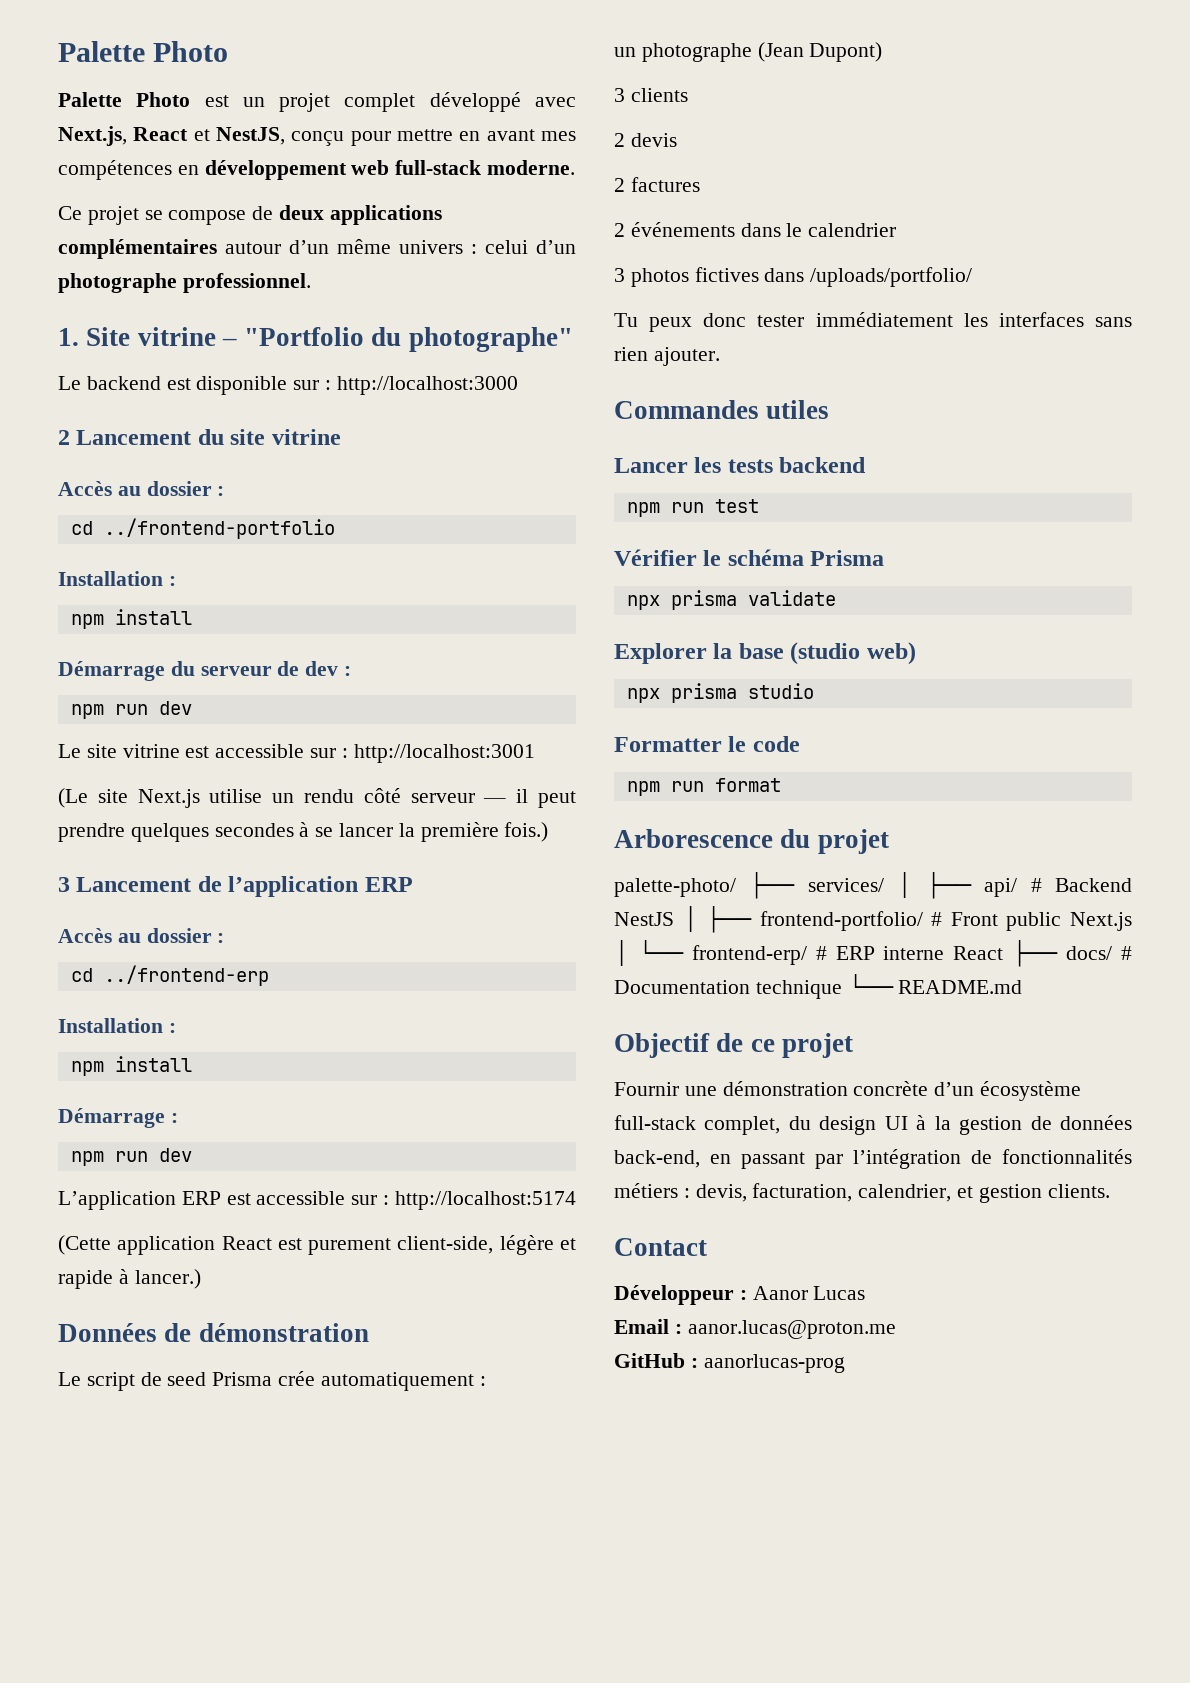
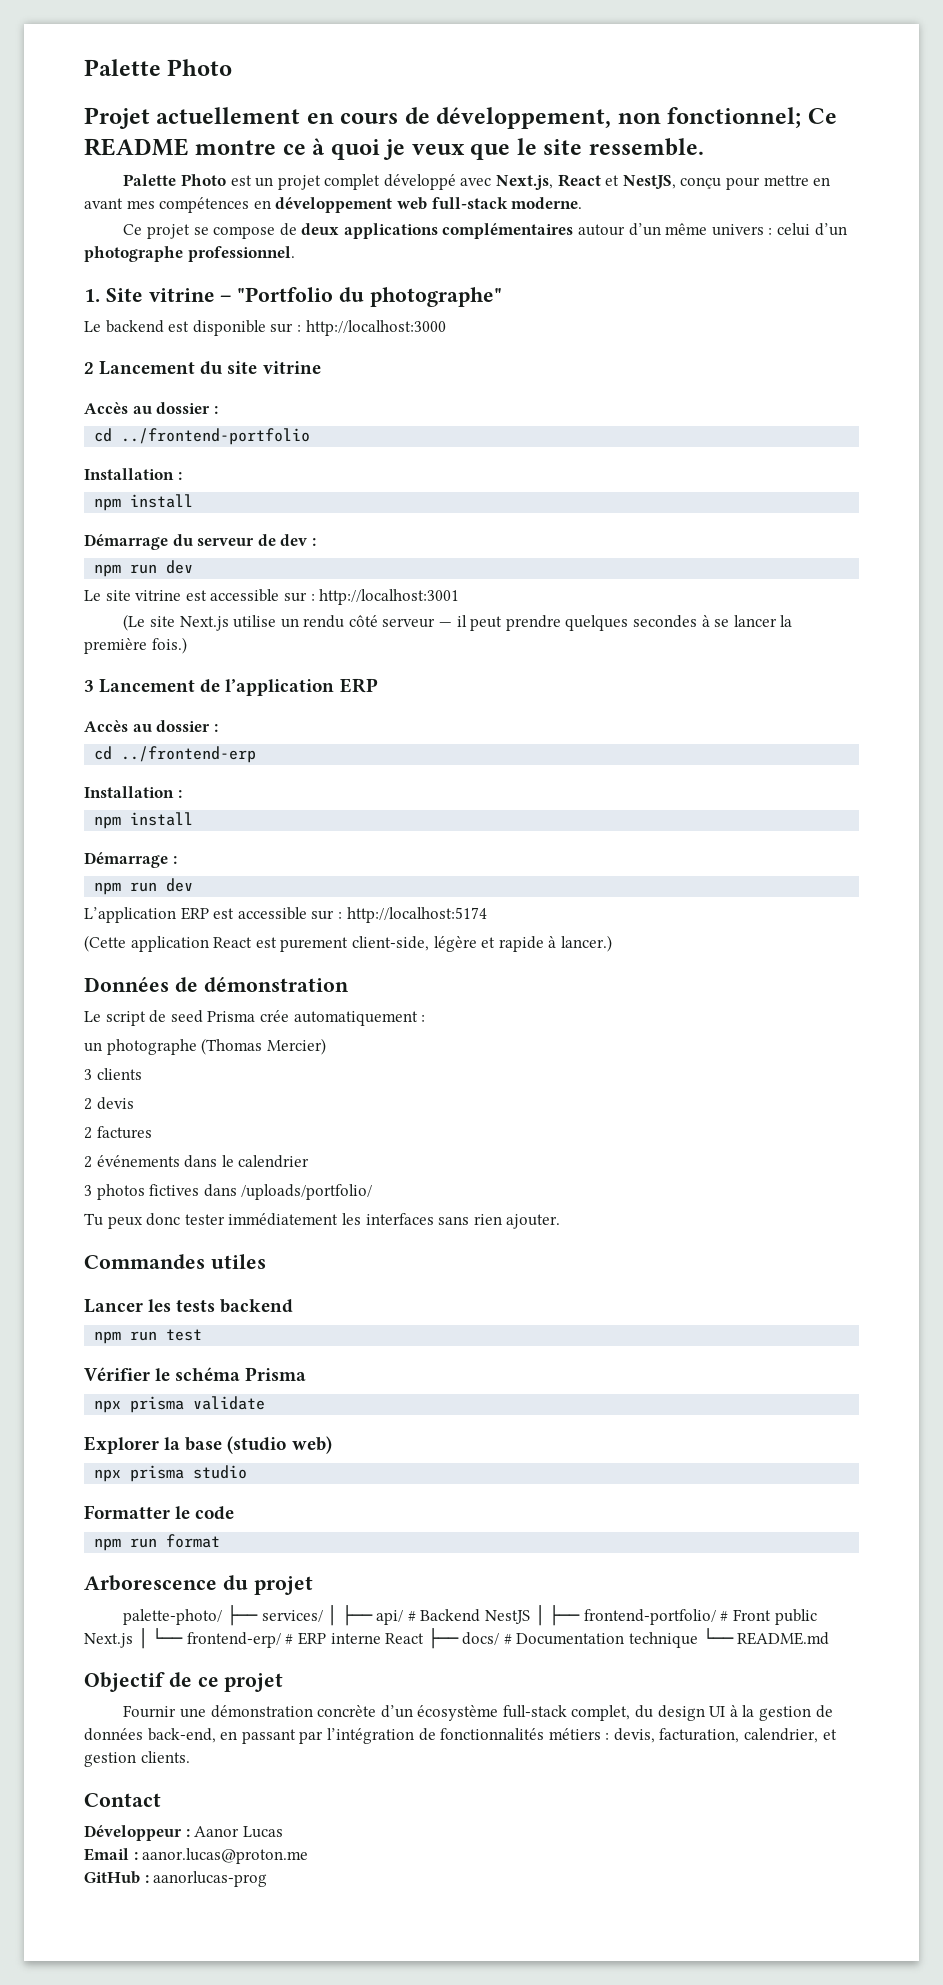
[58,41,229,62] Palette Photo -> [84,59,233,76] [84,107,837,129] [84,138,704,160] Palette Photo // Projet actuellement en cours de développement, non fonctionnel; Ce README montre ce à quoi je veux que le site ressemble.
[757,42,883,62] (Jean Dupont) -> [201,1038,326,1055] (Thomas Mercier)

